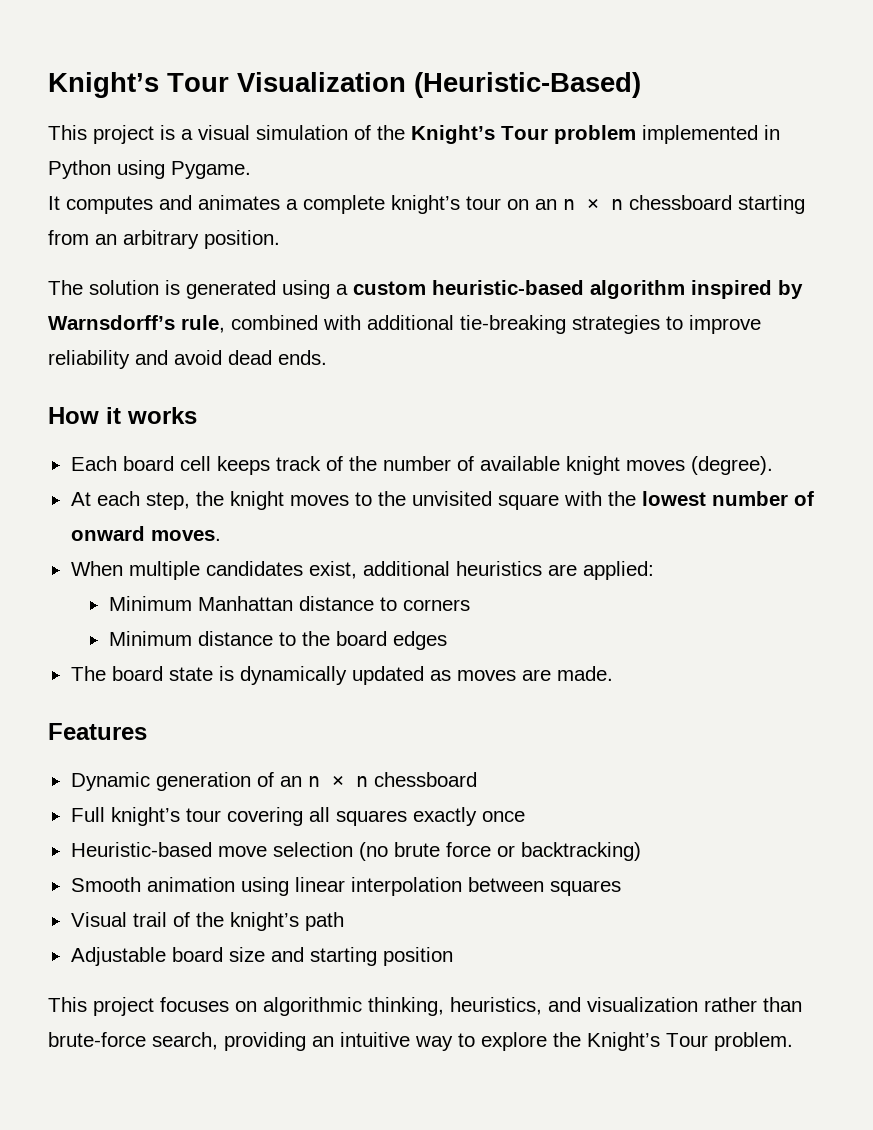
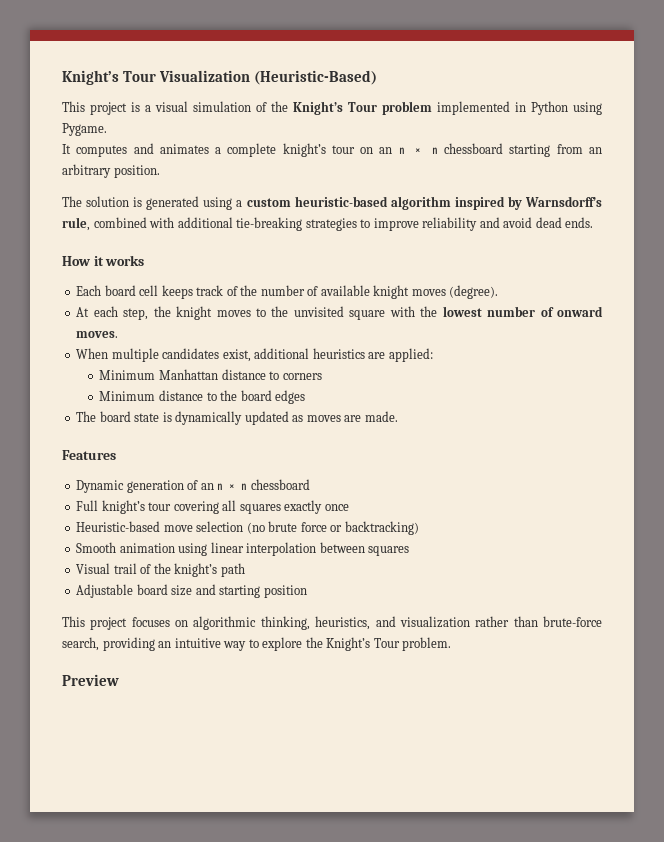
(793, 1041) none -> [62,674,119,686] // Preview

